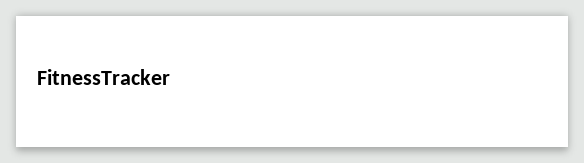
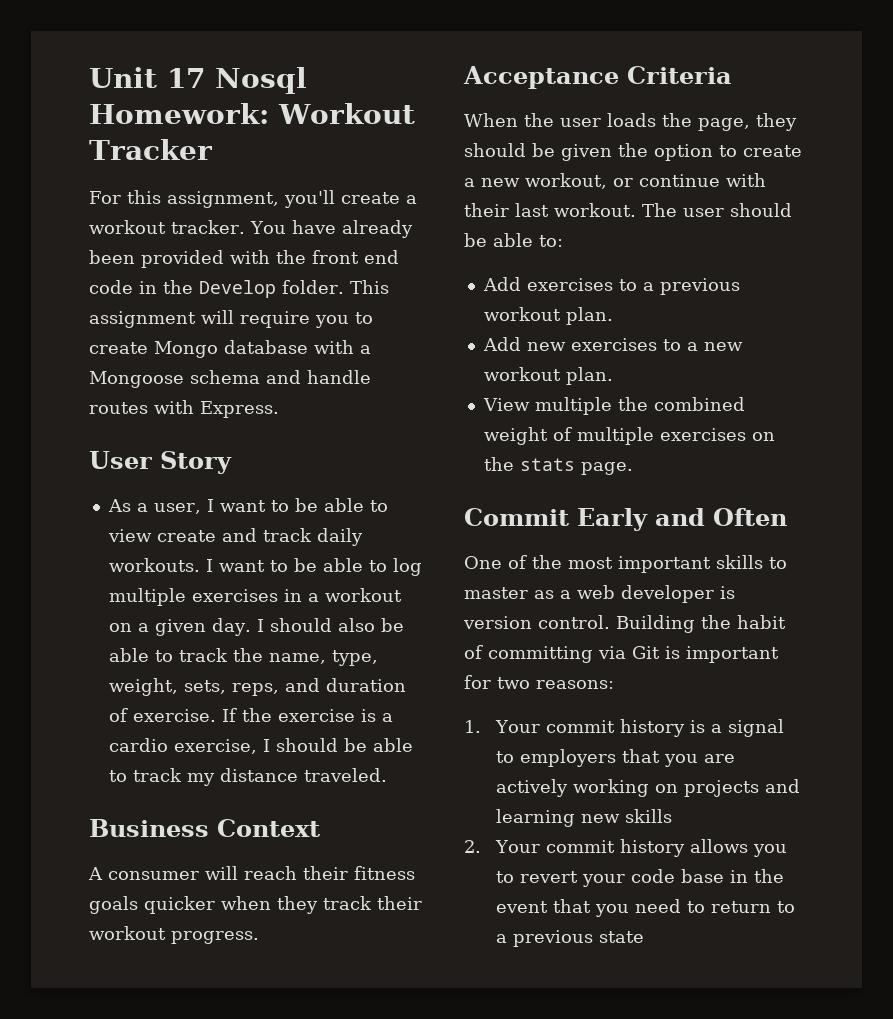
[37,69,170,85] FitnessTracker -> [89,67,307,94] [89,103,415,124] [89,139,213,160] [89,190,417,208] [89,220,413,238] [89,250,399,268] [89,280,389,298] [89,310,373,328] [89,340,371,358] [89,370,371,388] [89,400,279,418] [89,451,232,474] [107,498,388,514] [107,528,363,546] [108,558,422,576] [108,588,402,606] [108,618,404,636] [108,648,378,666] [108,678,406,696] [108,708,393,722] [108,738,413,754] [108,768,387,786] [89,819,320,837] [88,866,415,880] [89,896,422,914] [89,926,259,944] [463,66,732,89] [464,113,797,131] [464,143,802,161] [464,173,766,189] [464,203,792,217] [464,233,563,247] [482,277,740,295] [483,307,613,325] [482,337,743,351] [483,367,613,385] [482,397,745,415] [483,427,775,445] [483,457,633,475] [464,508,787,531] [464,555,787,573] [464,585,735,603] [463,615,786,633] [464,645,779,663] [464,675,614,689] [464,719,785,737] [496,749,736,767] [496,779,801,797] [496,809,673,827] [464,839,788,857] [496,869,785,887] [496,899,796,917] [496,930,645,947] Unit 17 Nosql Homework: Workout Tracker // For this assignment, you'll create a workout tracker. You have already been provided with the front end code in the Develop folder. This assignment will require you to create Mongo database with a Mongoose schema and handle routes with Express. // User Story // As a user, I want to be able to view create and track daily workouts. I want to be able to log multiple exercises in a workout on a given day. I should also be able to track the name, type, weight, sets, reps, and duration of exercise. If the exercise is a cardio exercise, I should be able to track my distance traveled. // Business Context // A consumer will reach their fitness goals quicker when they track their workout progress. // Acceptance Criteria // When the user loads the page, they should be given the option to create a new workout, or continue with their last workout. The user should be able to: // Add exercises to a previous workout plan. // Add new exercises to a new workout plan. // View multiple the combined weight of multiple exercises on the stats page. // Commit Early and Often // One of the most important skills to master as a web developer is version control. Building the habit of committing via Git is important for two reasons: // 1. Your commit history is a signal to employers that you are actively working on projects and learning new skills // 2. Your commit history allows you to revert your code base in the event that you need to return to a previous state

